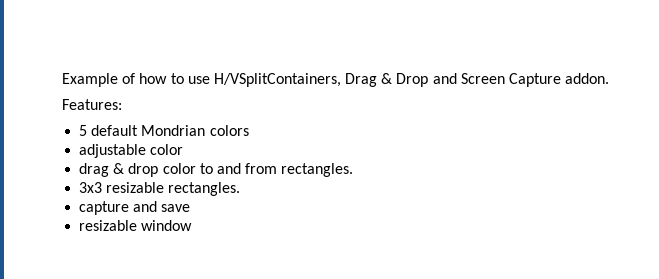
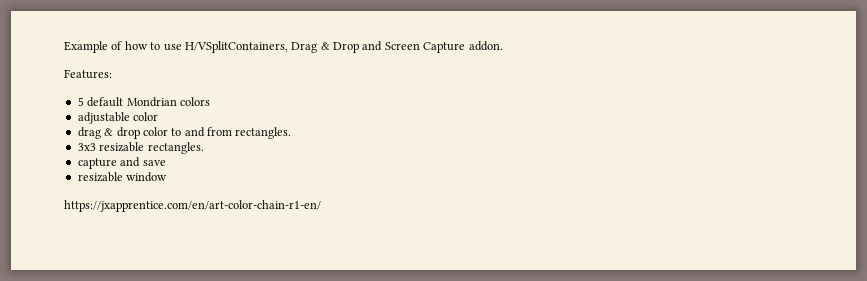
(193, 225) none -> [64,200,321,212] // https://jxapprentice.com/en/art-color-chain-r1-en/

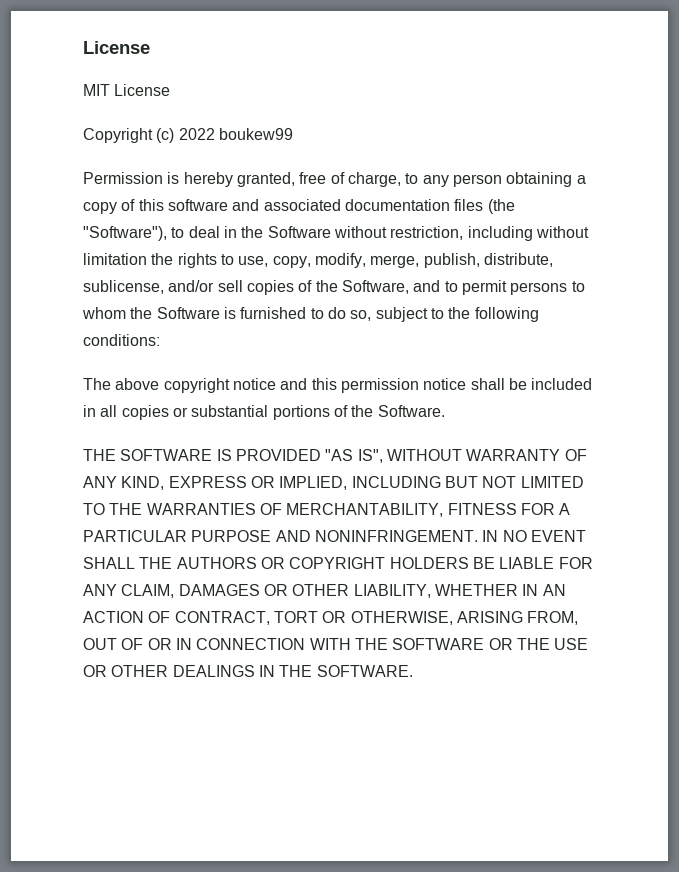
[64,41,503,53] [64,69,112,79] [77,97,210,107] [77,112,159,124] [77,127,292,139] [77,142,204,154] [77,157,166,169] [77,172,168,182] [64,200,321,212] Example of how to use H/VSplitContainers, Drag & Drop and Screen Capture addon. // Features: // 5 default Mondrian colors // adjustable color // drag & drop color to and from rectangles. // 3x3 resizable rectangles. // capture and save // resizable window // https://jxapprentice.com/en/art-color-chain-r1-en/ -> [83,41,150,54] [83,84,171,96] [83,128,293,143] [83,172,586,187] [83,199,515,214] [83,226,589,241] [83,253,553,268] [83,280,585,295] [82,307,539,322] [83,334,160,346] [83,378,593,393] [83,405,445,420] [83,449,587,463] [83,476,584,490] [83,503,571,517] [83,530,586,542] [83,557,593,569] [83,584,566,598] [83,611,579,625] [83,638,589,650] [83,665,413,677] License // MIT License // Copyright (c) 2022 boukew99 // Permission is hereby granted, free of charge, to any person obtaining a copy of this software and associated documentation files (the "Software"), to deal in the Software without restriction, including without limitation the rights to use, copy, modify, merge, publish, distribute, sublicense, and/or sell copies of the Software, and to permit persons to whom the Software is furnished to do so, subject to the following conditions: // The above copyright notice and this permission notice shall be included in all copies or substantial portions of the Software. // THE SOFTWARE IS PROVIDED "AS IS", WITHOUT WARRANTY OF ANY KIND, EXPRESS OR IMPLIED, INCLUDING BUT NOT LIMITED TO THE WARRANTIES OF MERCHANTABILITY, FITNESS FOR A PARTICULAR PURPOSE AND NONINFRINGEMENT. IN NO EVENT SHALL THE AUTHORS OR COPYRIGHT HOLDERS BE LIABLE FOR ANY CLAIM, DAMAGES OR OTHER LIABILITY, WHETHER IN AN ACTION OF CONTRACT, TORT OR OTHERWISE, ARISING FROM, OUT OF OR IN CONNECTION WITH THE SOFTWARE OR THE USE OR OTHER DEALINGS IN THE SOFTWARE.

